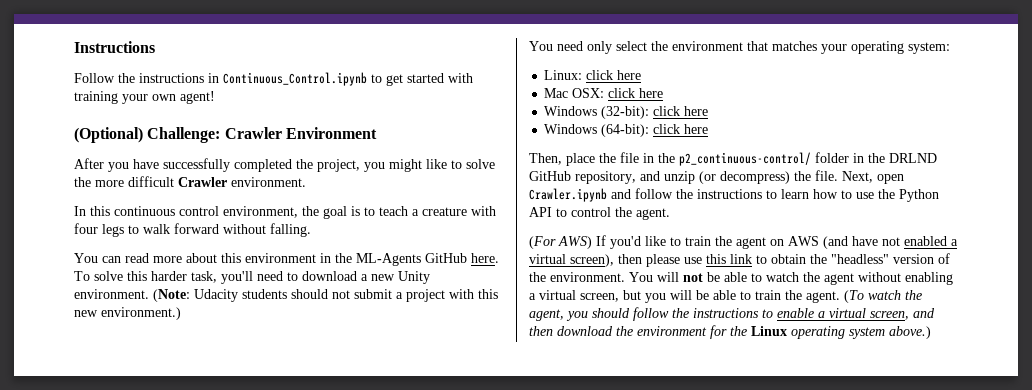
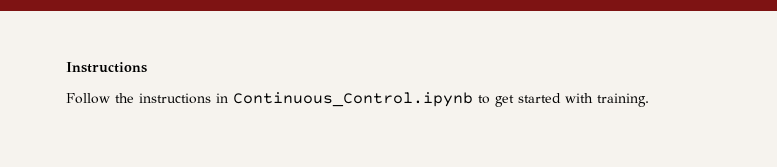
[74,91,215,104] [74,127,377,143] [74,158,495,172] [74,176,306,187] [74,206,496,219] [74,223,311,237] [74,253,499,266] [74,271,430,284] [74,289,498,302] [74,307,181,320] [529,41,950,54] [544,70,642,80] [544,88,664,98] [544,106,709,119] [544,124,709,137] [529,152,937,166] [529,170,904,184] [529,188,939,202] [529,207,670,220] [529,235,958,249] [529,253,950,267] [529,272,953,285] [529,290,922,303] [529,307,935,321] [529,325,931,339] training your own agent! // (Optional) Challenge: Crawler Environment // After you have successfully completed the project, you might like to solve the more difficult Crawler environment. // In this continuous control environment, the goal is to teach a creature with four legs to walk forward without falling. // You can read more about this environment in the ML-Agents GitHub here. To solve this harder task, you'll need to download a new Unity environment. (Note: Udacity students should not submit a project with this new environment.) // You need only select the environment that matches your operating system: // Linux: click here // Mac OSX: click here // Windows (32-bit): click here // Windows (64-bit): click here // Then, place the file in the p2_continuous-control/ folder in the DRLND GitHub repository, and unzip (or decompress) the file. Next, open Crawler.ipynb and follow the instructions to learn how to use the Python API to control the agent. // (For AWS) If you'd like to train the agent on AWS (and have not enabled a virtual screen), then please use this link to obtain the "headless" version of the environment. You will not be able to watch the agent without enabling a virtual screen, but you will be able to train the agent. (To watch the agent, you should follow the instructions to enable a virtual screen, and then download the environment for the Linux operating system above.) -> [597,93,649,107] training.

